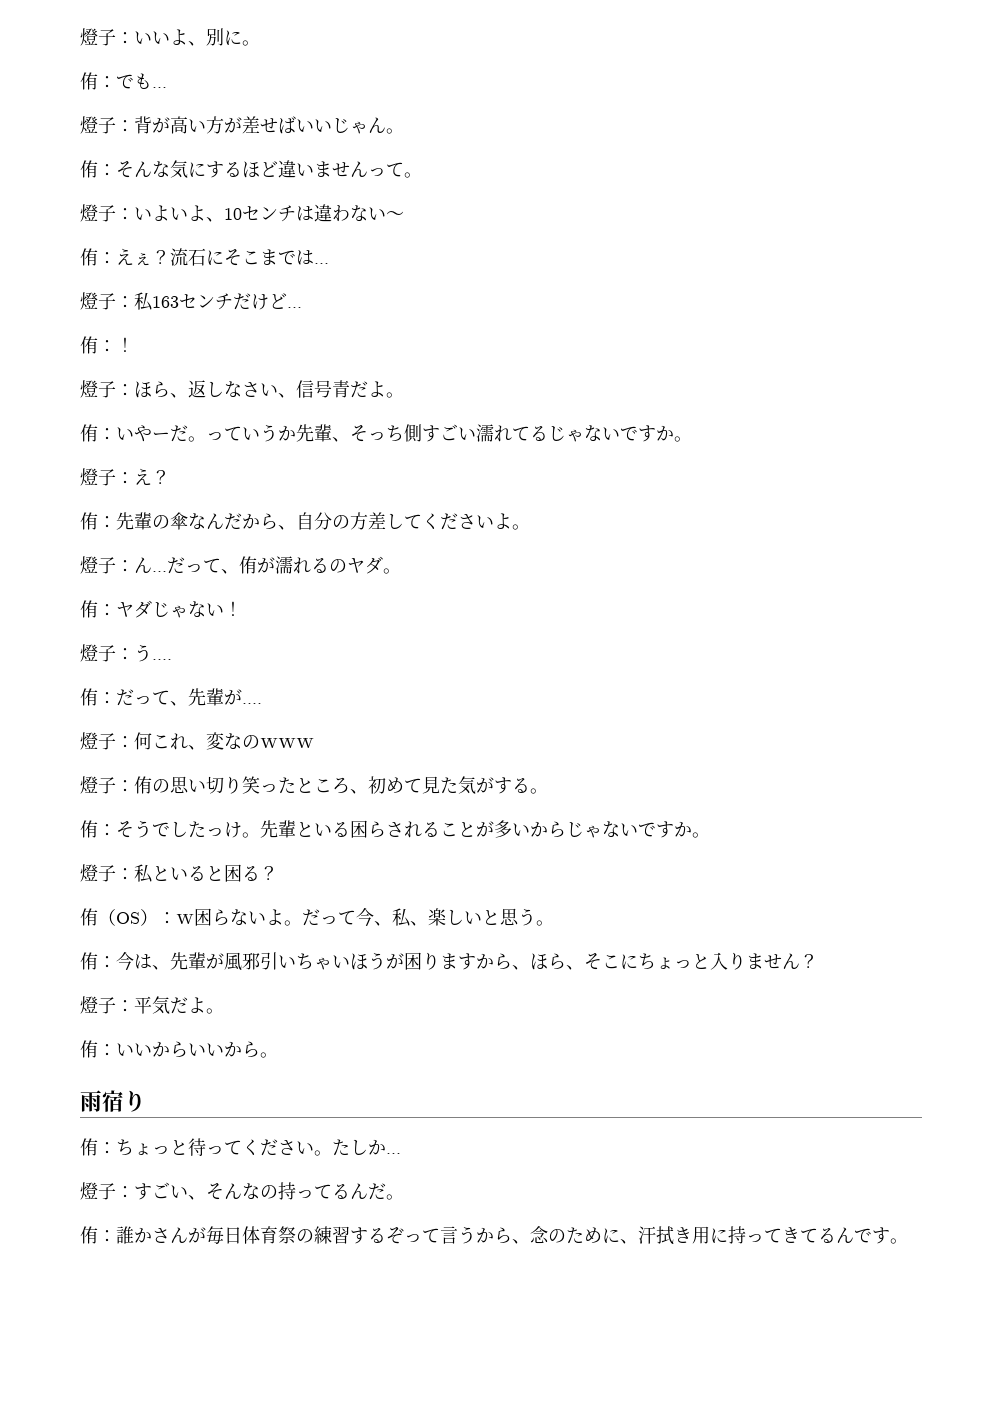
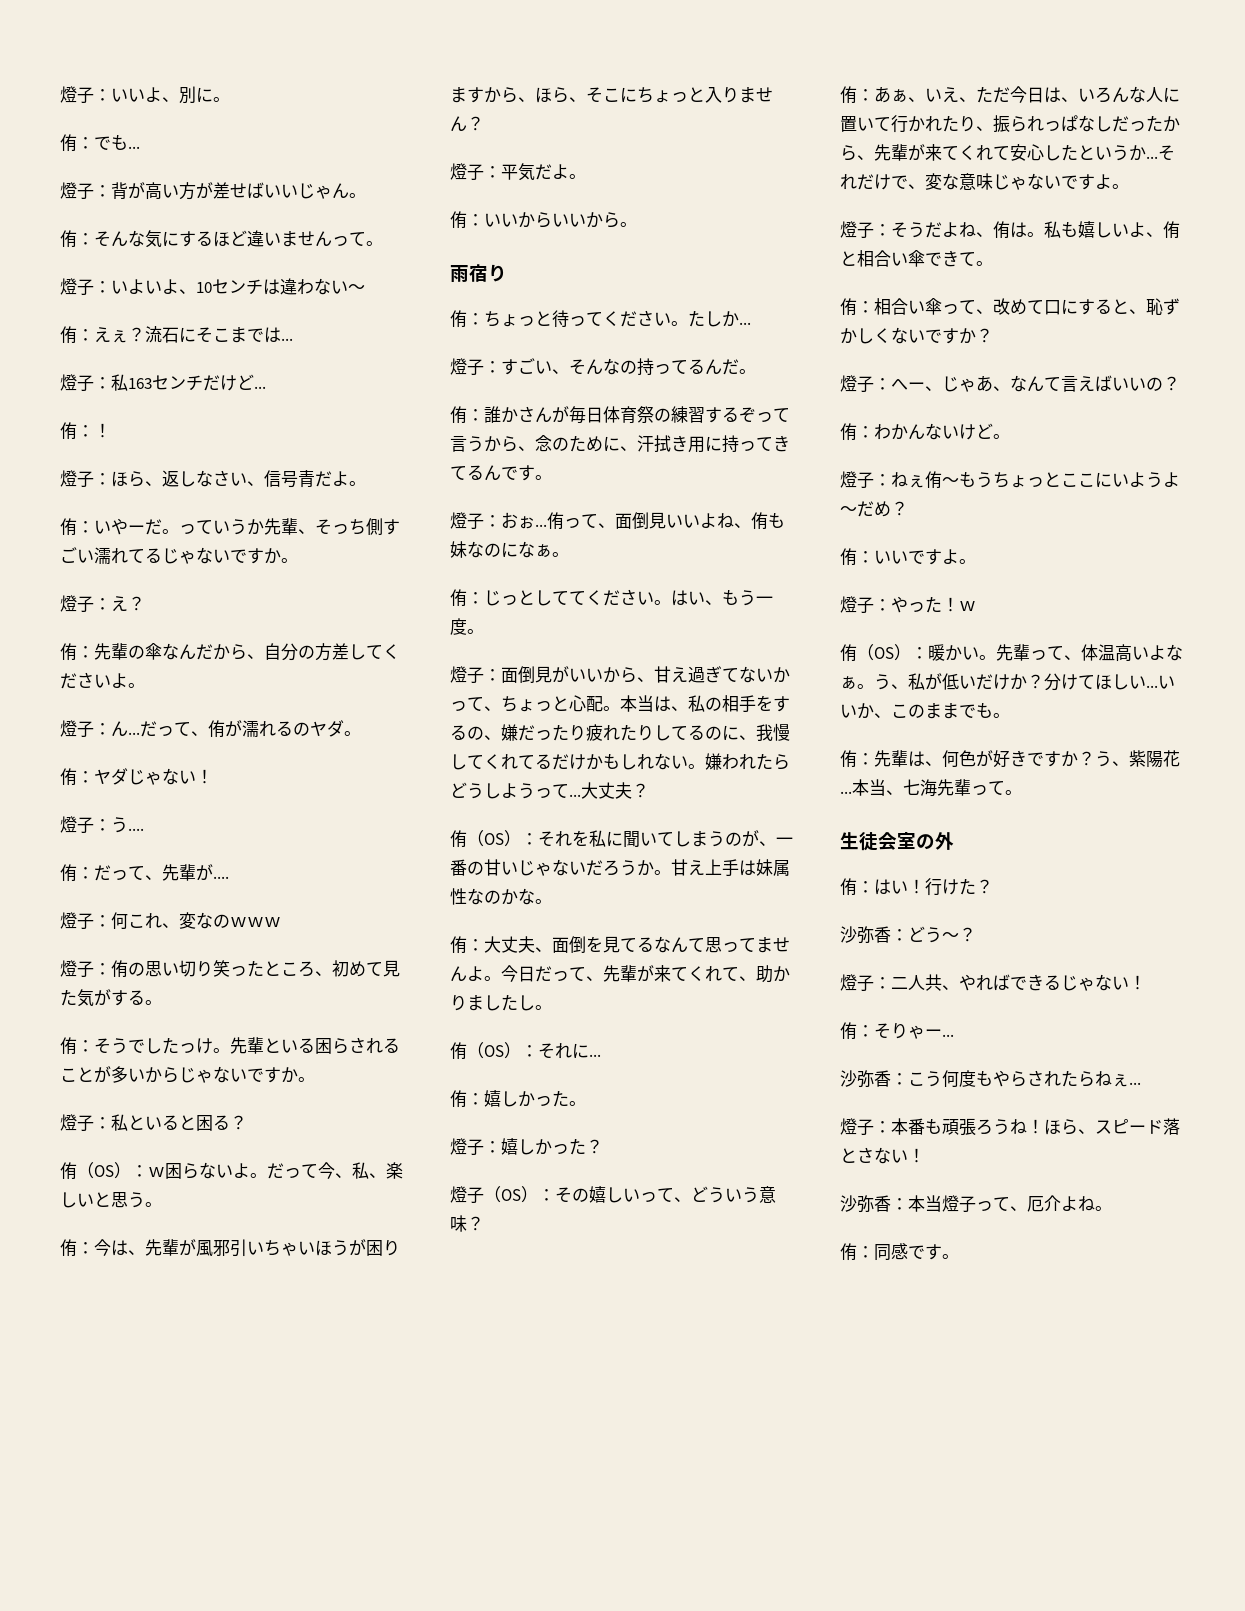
(908, 1241) none -> [450,512,785,530] [450,541,569,558] [450,589,773,607] [450,618,484,635] [450,666,790,684] [450,695,790,713] [450,723,790,741] [450,753,790,770] [450,782,649,799] [450,830,793,848] [450,859,790,877] [450,888,552,905] [450,936,790,954] [450,965,790,983] [450,994,552,1011] [450,1042,601,1060] [450,1090,586,1108] [450,1138,603,1156] [450,1186,776,1204] [450,1215,484,1232] [840,86,1180,104] [840,115,1180,133] [840,144,1175,161] [840,173,1129,190] [840,221,1180,239] [840,250,993,267] [840,298,1180,316] [840,327,993,344] [840,375,1180,393] [840,423,1010,441] [840,471,1180,489] [840,501,908,517] [840,548,976,566] [840,596,976,614] [840,644,1183,662] [840,673,1175,691] [840,702,1010,719] [840,750,1180,768] [840,779,1022,797] [840,832,954,851] [840,878,993,896] [840,926,976,944] [840,974,1146,992] [840,1022,954,1040] [840,1070,1141,1088] [840,1118,1180,1136] [840,1147,925,1164] [840,1195,1112,1213] [840,1243,959,1261] // 燈子：おぉ...侑って、面倒見いいよね、侑も妹なのになぁ。 // 侑：じっとしててください。はい、もう一度。 // 燈子：面倒見がいいから、甘え過ぎてないかって、ちょっと心配。本当は、私の相手をするの、嫌だったり疲れたりしてるのに、我慢してくれてるだけかもしれない。嫌われたらどうしようって...大丈夫？ // 侑（OS）：それを私に聞いてしまうのが、一番の甘いじゃないだろうか。甘え上手は妹属性なのかな。 // 侑：大丈夫、面倒を見てるなんて思ってませんよ。今日だって、先輩が来てくれて、助かりましたし。 // 侑（OS）：それに... // 侑：嬉しかった。 // 燈子：嬉しかった？ // 燈子（OS）：その嬉しいって、どういう意味？ // 侑：あぁ、いえ、ただ今日は、いろんな人に置いて行かれたり、振られっぱなしだったから、先輩が来てくれて安心したというか...それだけで、変な意味じゃないですよ。 // 燈子：そうだよね、侑は。私も嬉しいよ、侑と相合い傘できて。 // 侑：相合い傘って、改めて口にすると、恥ずかしくないですか？ // 燈子：へー、じゃあ、なんて言えばいいの？ // 侑：わかんないけど。 // 燈子：ねぇ侑～もうちょっとここにいようよ～だめ？ // 侑：いいですよ。 // 燈子：やった！ｗ // 侑（OS）：暖かい。先輩って、体温高いよなぁ。う、私が低いだけか？分けてほしい...いいか、このままでも。 // 侑：先輩は、何色が好きですか？う、紫陽花...本当、七海先輩って。 // 生徒会室の外 // 侑：はい！行けた？ // 沙弥香：どう～？ // 燈子：二人共、やればできるじゃない！ // 侑：そりゃー... // 沙弥香：こう何度もやらされたらねぇ... // 燈子：本番も頑張ろうね！ほら、スピード落とさない！ // 沙弥香：本当燈子って、厄介よね。 // 侑：同感です。

